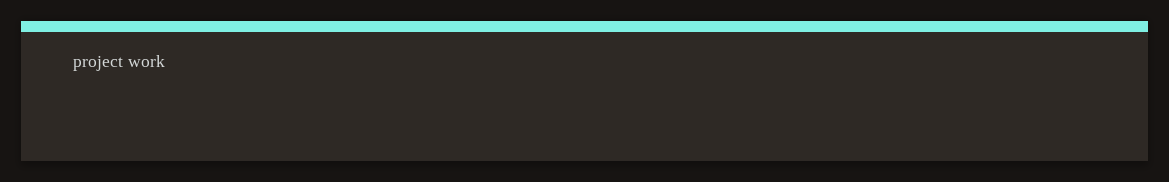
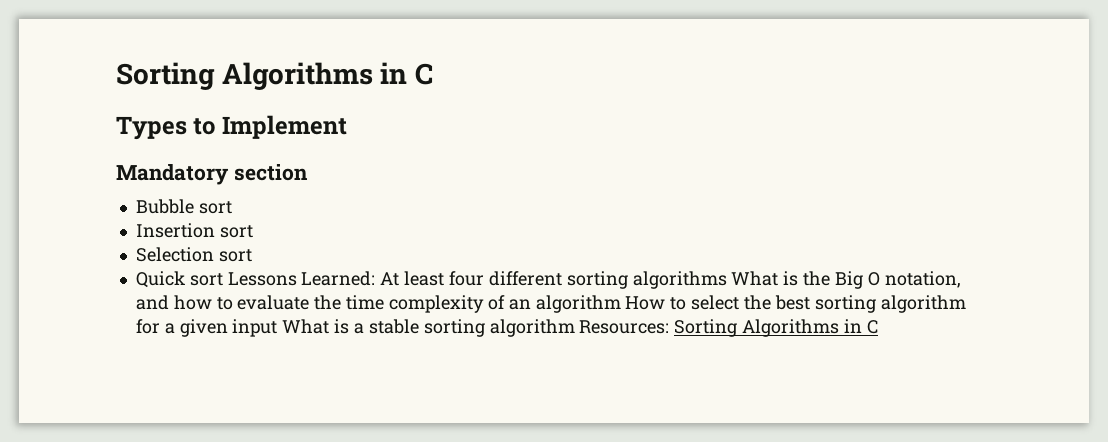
[73,55,165,71] project work -> [116,62,433,90] [116,115,347,140] [116,164,308,185] [135,199,232,214] [135,223,253,238] [135,247,252,262] [135,271,961,289] [135,295,966,313] [135,319,878,337] Sorting Algorithms in C // Types to Implement // Mandatory section // Bubble sort // Insertion sort // Selection sort // Quick sort Lessons Learned: At least four different sorting algorithms What is the Big O notation, and how to evaluate the time complexity of an algorithm How to select the best sorting algorithm for a given input What is a stable sorting algorithm Resources: Sorting Algorithms in C

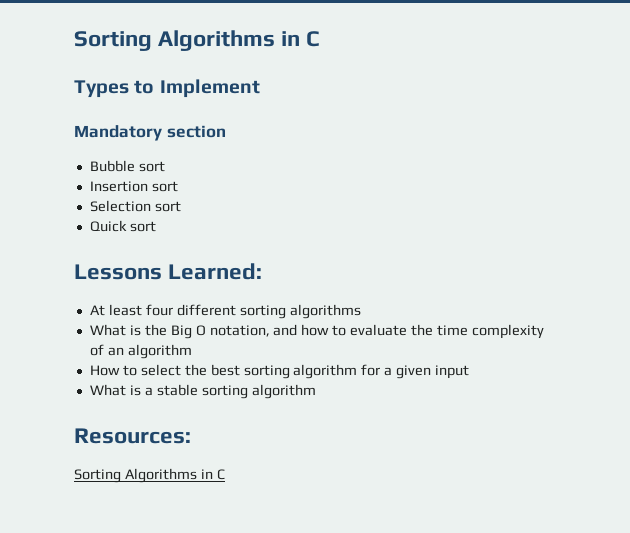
(223, 279) none -> (156, 226) //
(376, 278) none -> (263, 271) //
(727, 280) none -> (361, 311) //
(621, 304) none -> (192, 351) //
(278, 328) none -> (470, 372) //
(575, 328) none -> (316, 391) //
(670, 327) none -> (191, 436) //

